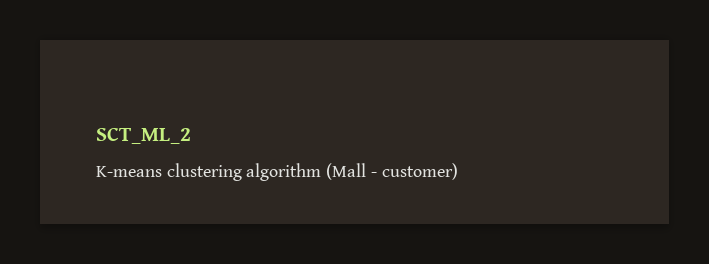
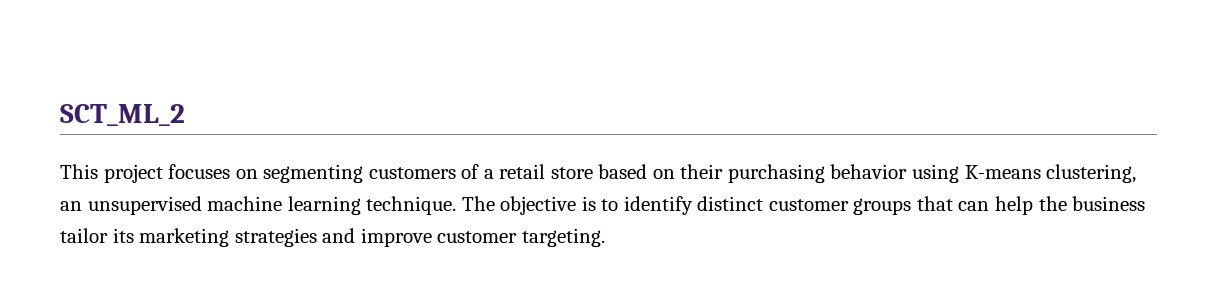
[96,163,458,181] K-means clustering algorithm (Mall - customer) -> [60,164,1137,183] [60,196,1146,215] [60,228,605,247] This project focuses on segmenting customers of a retail store based on their purchasing behavior using K-means clustering, an unsupervised machine learning technique. The objective is to identify distinct customer groups that can help the business tailor its marketing strategies and improve customer targeting.

